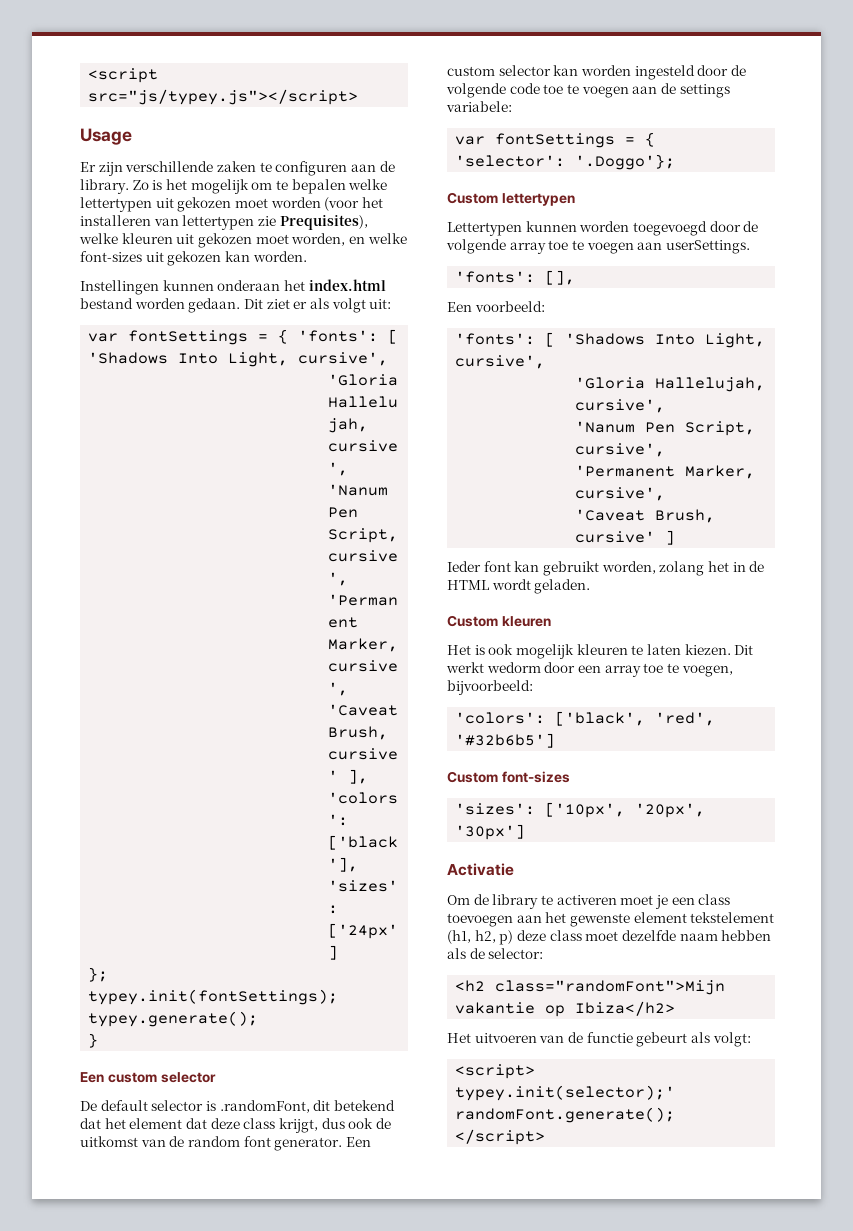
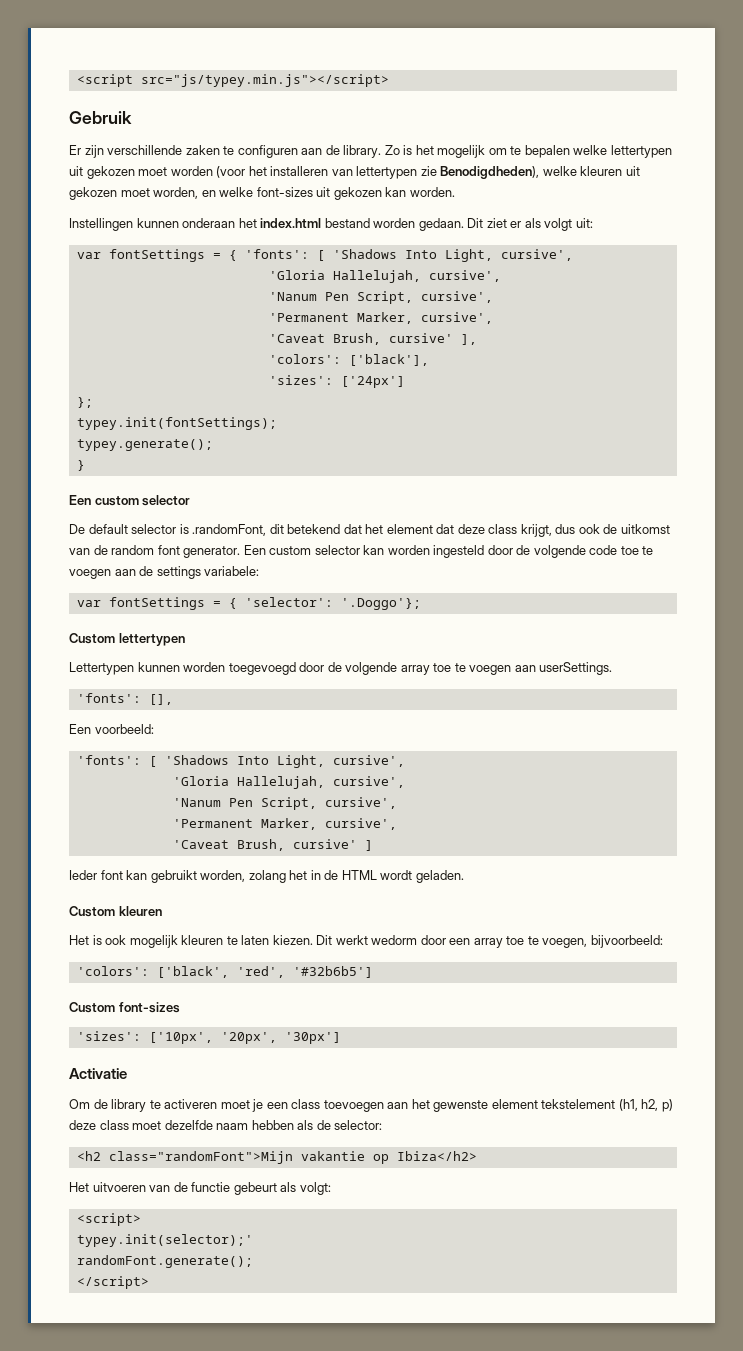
[88,89,359,105] [80,128,132,145] src="js/typey.js"></script> // Usage -> [140,74,389,87] [69,111,132,124] src="js/typey.min.js"></script> // Gebruik
[279,215,368,230] Prequisites), -> [440,166,540,179] Benodigdheden),

